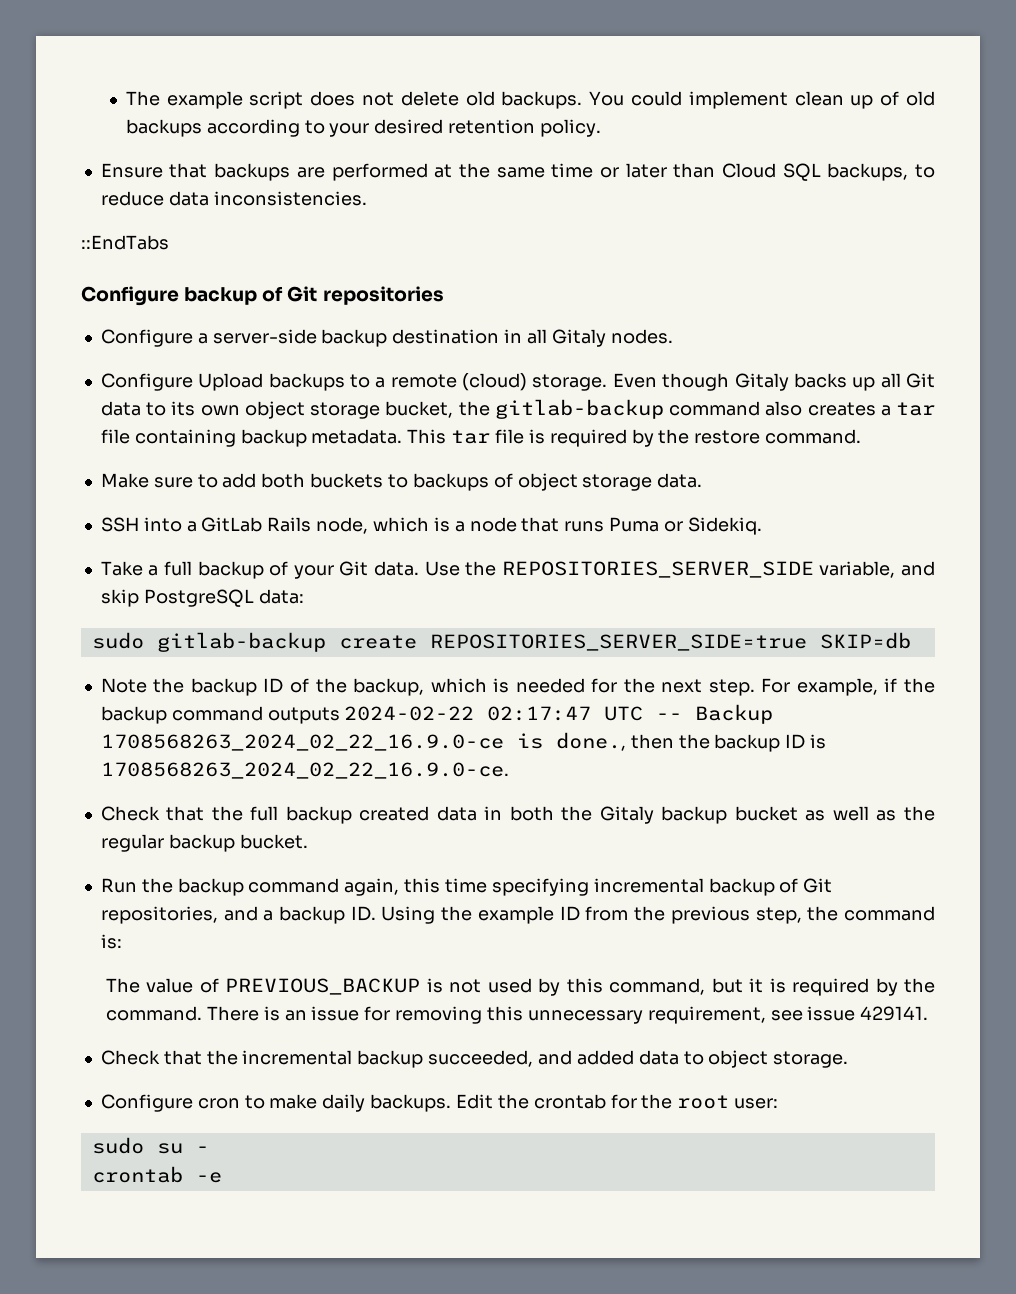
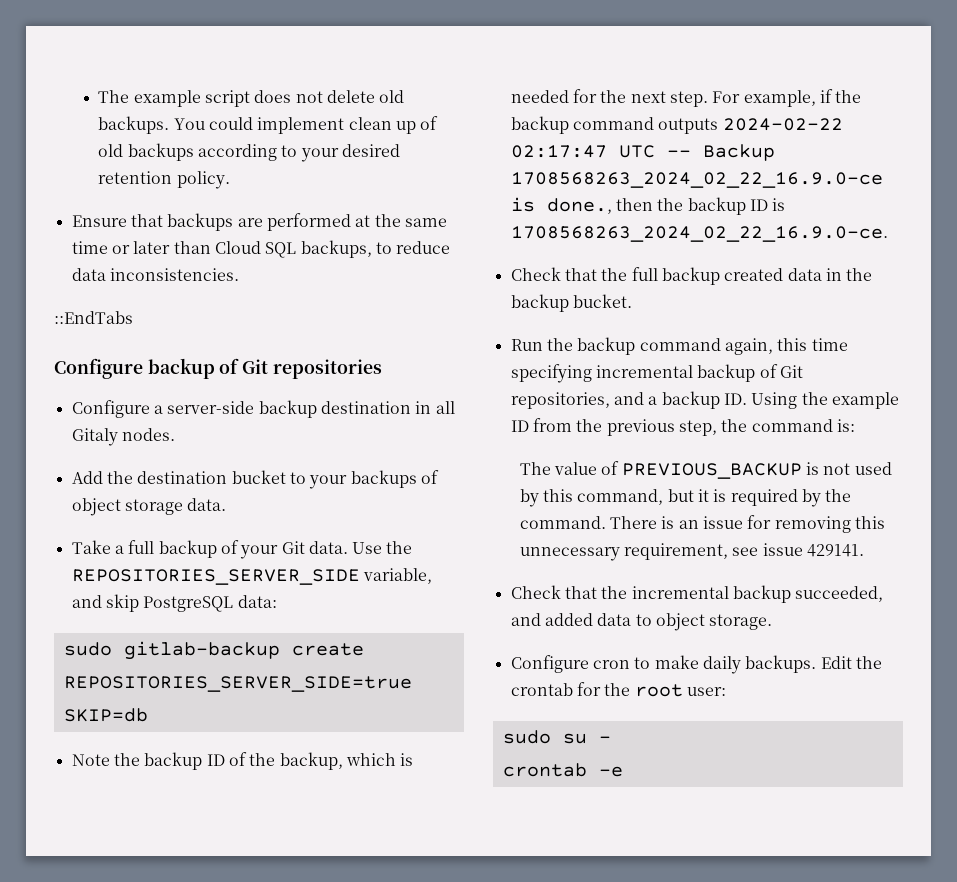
[100,373,936,391] [100,399,936,419] [100,429,862,447] [100,473,408,488] Configure Upload backups to a remote (cloud) storage. Even though Gitaly backs up all Git data to its own object storage bucket, the gitlab-backup command also creates a tar file containing backup metadata. This tar file is required by the restore command. // Make sure to add both buckets to -> [71,470,348,489] Add the destination bucket to your
[100,517,762,535] // SSH into a GitLab Rails node, which is a node that runs Puma or Sidekiq. -> (227, 504) none
[509,806,936,824] [100,834,164,852] both the Gitaly backup bucket as well as the regular -> [846,268,873,281] the

